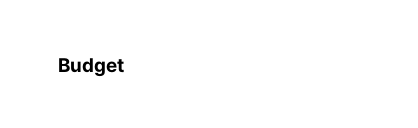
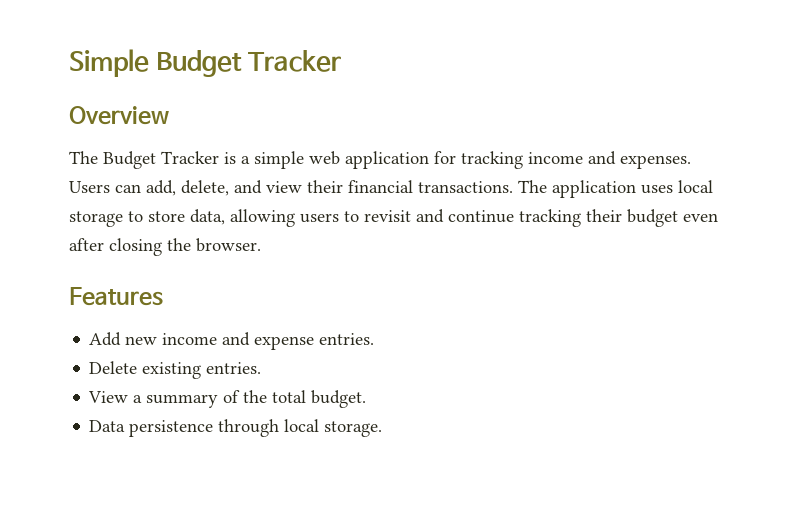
[58,58,124,77] Budget -> [69,49,342,77] [69,106,169,125] [69,151,691,169] [69,180,713,198] [69,209,718,227] [69,238,261,256] [69,287,163,306] [89,332,375,350] [89,361,262,379] [88,390,367,408] [89,419,383,437] Simple Budget Tracker // Overview // The Budget Tracker is a simple web application for tracking income and expenses. Users can add, delete, and view their financial transactions. The application uses local storage to store data, allowing users to revisit and continue tracking their budget even after closing the browser. // Features // Add new income and expense entries. // Delete existing entries. // View a summary of the total budget. // Data persistence through local storage.

